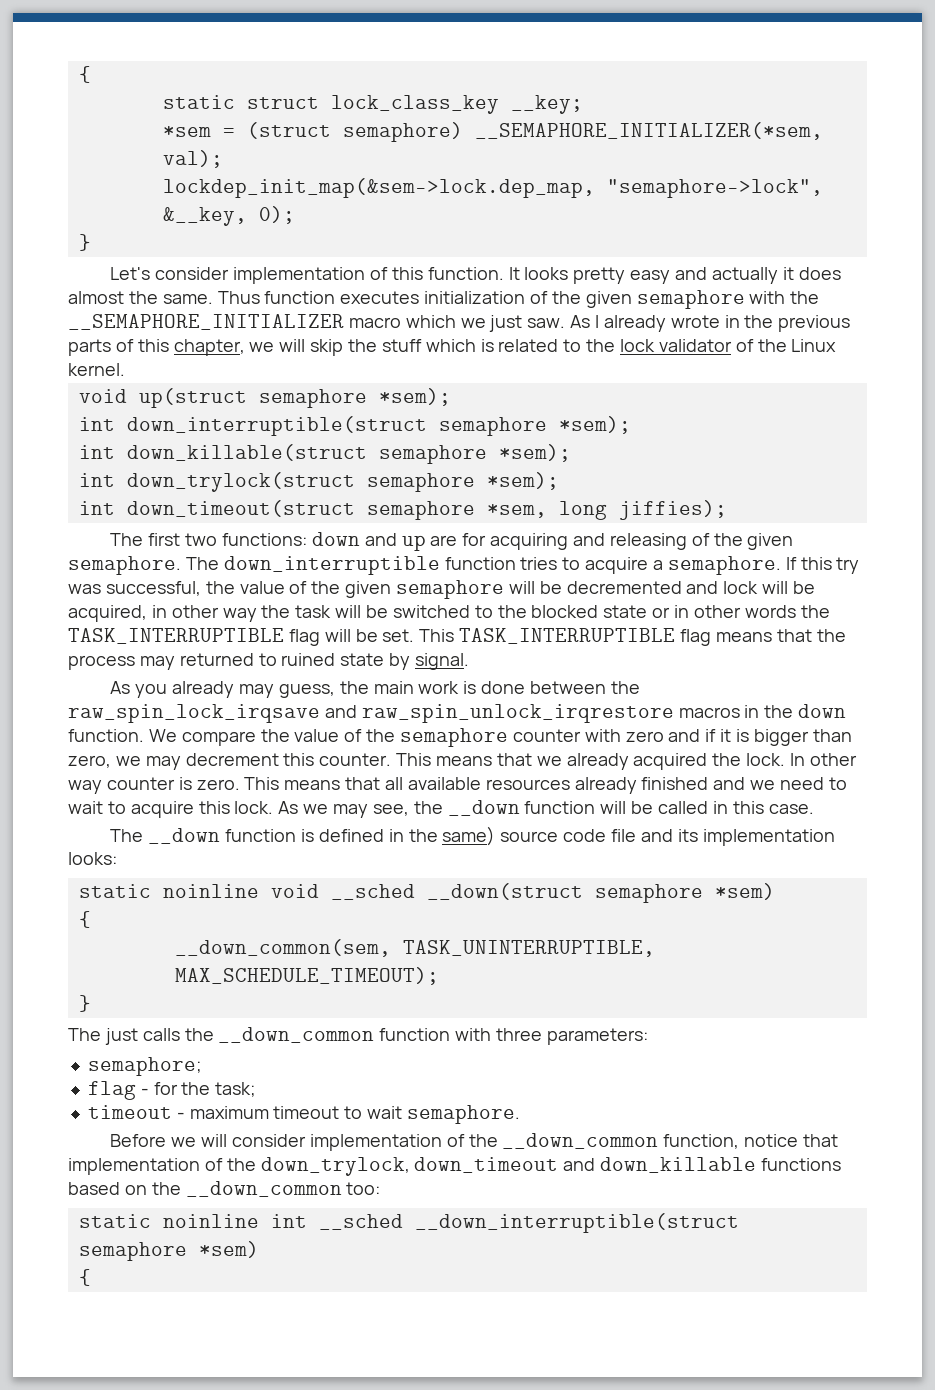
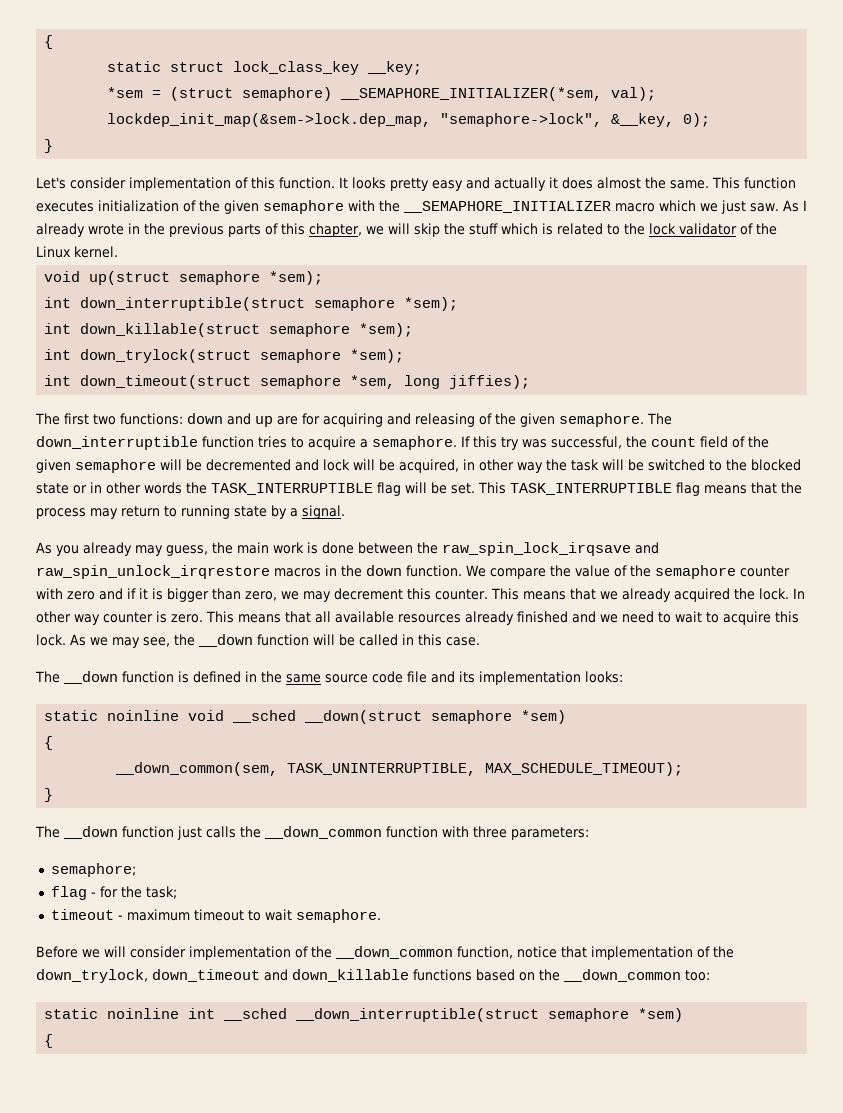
[217,291,260,304] Thus -> [712,177,740,189] This
[239,581,285,594] value -> [651,436,728,448] count field
[179,653,336,666] returned to ruined -> [121,505,230,519] return to running
(411, 661) none -> [290,508,298,517] a
[442,826,496,846] same) -> [286,674,321,683] same
(101, 1034) none -> [63,826,174,839] __down function

